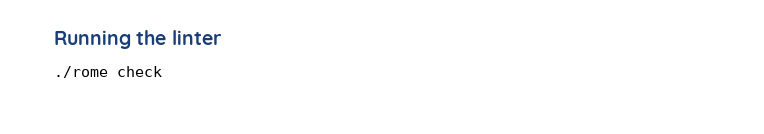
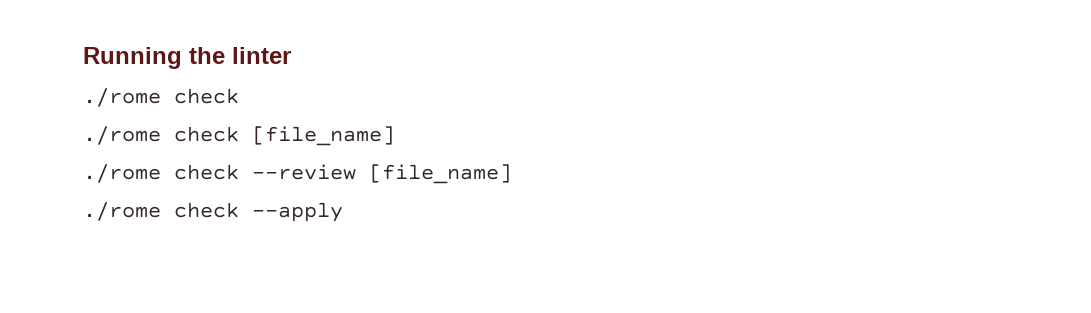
(162, 71) none -> [83,126,395,146] [83,164,512,184] [83,202,343,222] // ./rome check [file_name] // ./rome check --review [file_name] // ./rome check --apply

